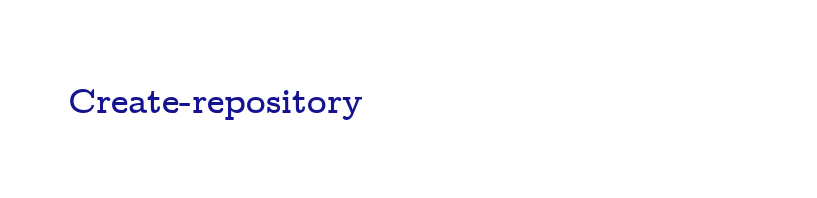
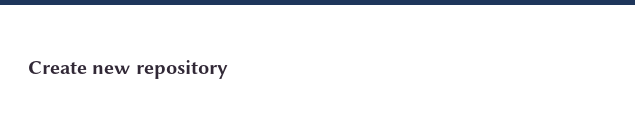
[68,89,363,120] Create-repository -> [28,60,228,79] Create new repository

